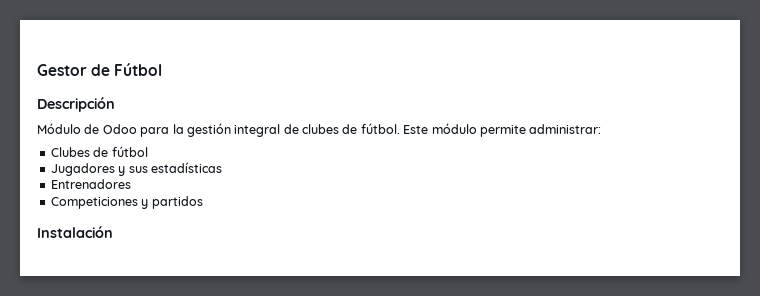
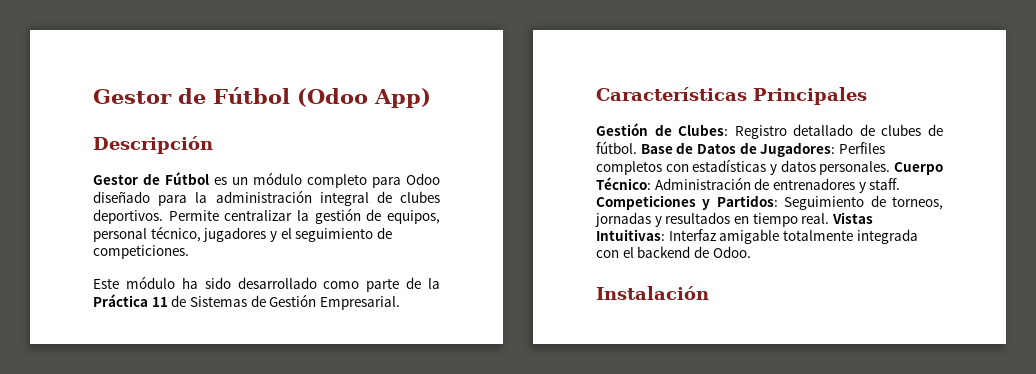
[37,63,163,76] Gestor de Fútbol -> [93,87,431,108] Gestor de Fútbol (Odoo App)
[37,123,602,137] [50,146,148,157] [50,162,222,176] [50,179,131,189] [50,196,203,209] Módulo de Odoo para la gestión integral de clubes de fútbol. Este módulo permite administrar: // Clubes de fútbol // Jugadores y sus estadísticas // Entrenadores // Competiciones y partidos -> [93,172,440,188] [93,190,440,206] [93,208,440,224] [93,226,392,242] [93,245,189,259] [93,276,440,292] [93,294,400,310] [596,87,867,105] [596,123,943,139] [596,141,885,157] [596,159,943,175] [596,177,901,193] [596,195,943,210] [595,212,873,227] [596,229,918,244] [596,246,751,258] Gestor de Fútbol es un módulo completo para Odoo diseñado para la administración integral de clubes deportivos. Permite centralizar la gestión de equipos, personal técnico, jugadores y el seguimiento de competiciones. // Este módulo ha sido desarrollado como parte de la Práctica 11 de Sistemas de Gestión Empresarial. // Características Principales // Gestión de Clubes: Registro detallado de clubes de fútbol. Base de Datos de Jugadores: Perfiles completos con estadísticas y datos personales. Cuerpo Técnico: Administración de entrenadores y staff. Competiciones y Partidos: Seguimiento de torneos, jornadas y resultados en tiempo real. Vistas Intuitivas: Interfaz amigable totalmente integrada con el backend de Odoo.

